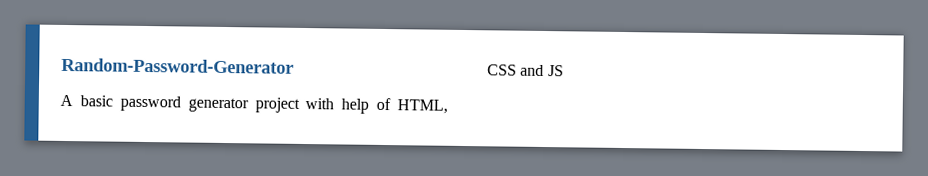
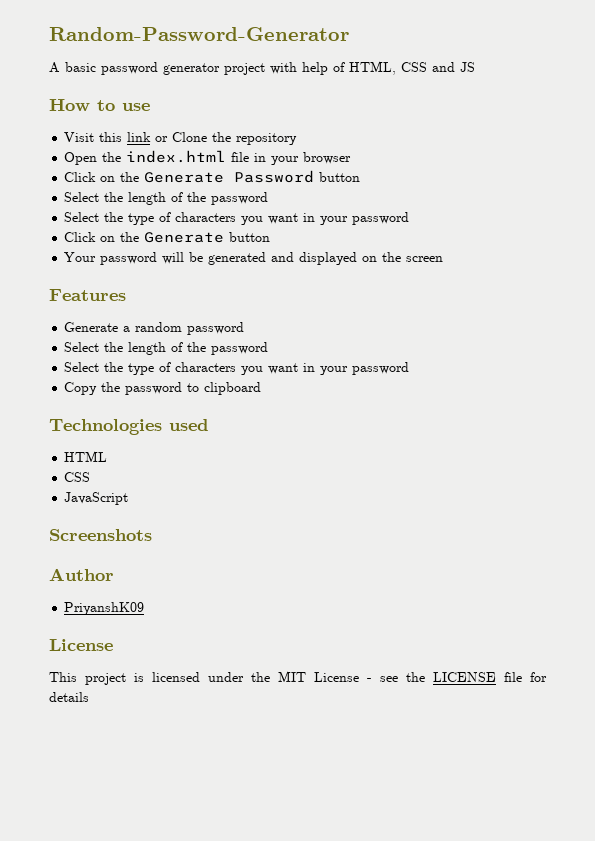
(564, 71) none -> [49,99,150,111] [64,132,298,145] [64,150,352,165] [64,170,361,183] [64,192,269,205] [64,212,410,225] [64,232,271,243] [64,252,444,265] [49,289,126,301] [64,322,245,335] [64,342,269,355] [64,362,410,375] [64,382,262,395] [49,419,208,435] [64,451,108,462] [64,472,91,482] [64,492,129,505] [49,529,152,541] [49,568,114,581] [64,602,145,615] [49,639,113,651] [49,671,547,685] [49,692,89,702] // How to use // Visit this link or Clone the repository // Open the index.html file in your browser // Click on the Generate Password button // Select the length of the password // Select the type of characters you want in your password // Click on the Generate button // Your password will be generated and displayed on the screen // Features // Generate a random password // Select the length of the password // Select the type of characters you want in your password // Copy the password to clipboard // Technologies used // HTML // CSS // JavaScript // Screenshots // Author // PriyanshK09 // License // This project is licensed under the MIT License - see the LICENSE file for details

